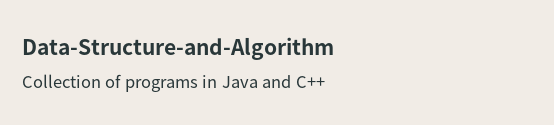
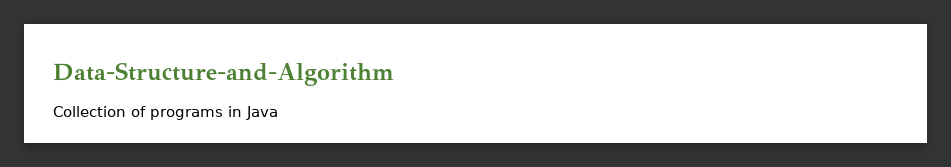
[262,75,325,88] and C++ -> (278, 113) none

